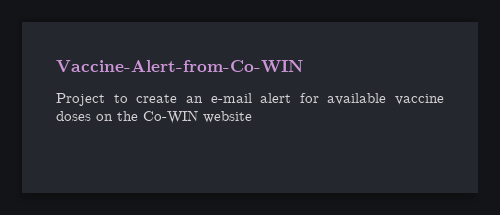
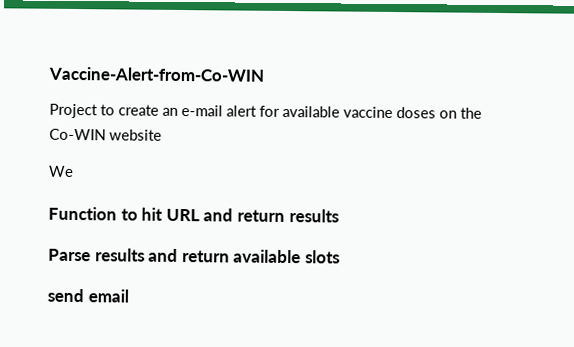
(252, 117) none -> [48,165,74,177] [48,206,339,223] [48,248,340,264] [47,288,129,303] // We // Function to hit URL and return results // Parse results and return available slots // send email

